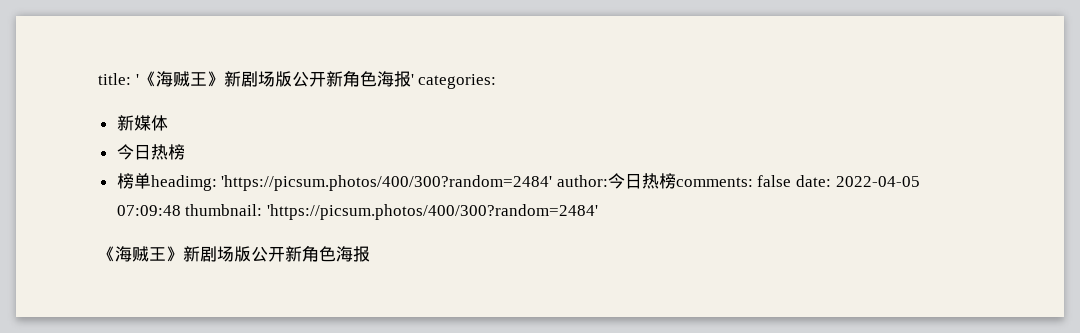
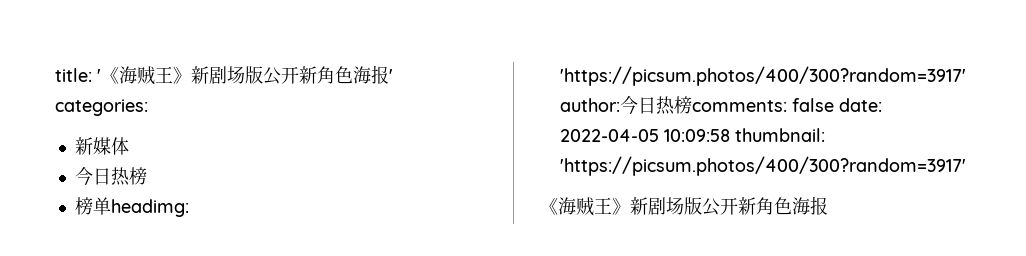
[221,175,553,191] 'https://picsum.photos/400/300?random=2484' -> [559,66,966,86] 'https://picsum.photos/400/300?random=3917'
[116,204,598,220] 07:09:48 thumbnail: 'https://picsum.photos/400/300?random=2484' -> [663,128,825,142] [559,156,966,176] 10:09:58 thumbnail: 'https://picsum.photos/400/300?random=3917'

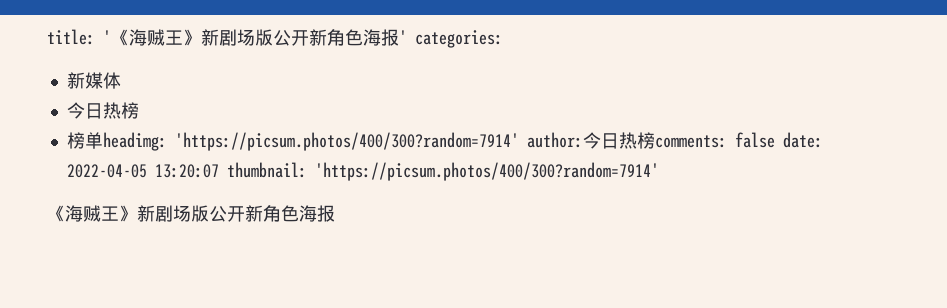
[559,66,966,86] 'https://picsum.photos/400/300?random=3917' -> [174,132,519,151] 'https://picsum.photos/400/300?random=7914'
[663,128,825,142] [559,156,966,176] 10:09:58 thumbnail: 'https://picsum.photos/400/300?random=3917' -> [154,162,659,181] 13:20:07 thumbnail: 'https://picsum.photos/400/300?random=7914'

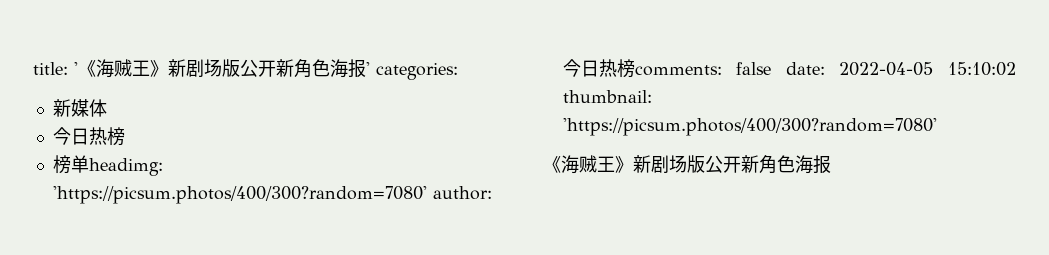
[174,132,519,151] 'https://picsum.photos/400/300?random=7914' -> [52,186,427,204] 'https://picsum.photos/400/300?random=7080'
[154,162,659,181] 13:20:07 thumbnail: 'https://picsum.photos/400/300?random=7914' -> [948,62,1016,76] [562,90,652,103] [562,118,937,136] 15:10:02 thumbnail: 'https://picsum.photos/400/300?random=7080'

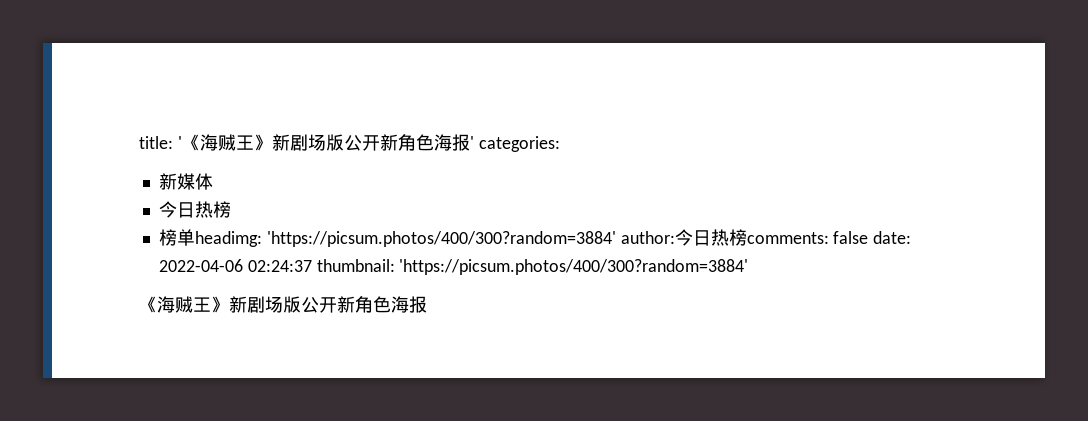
[52,186,427,204] 'https://picsum.photos/400/300?random=7080' -> [266,231,616,247] 'https://picsum.photos/400/300?random=3884'
[839,62,1016,76] [562,90,652,103] [562,118,937,136] 2022-04-05 15:10:02 thumbnail: 'https://picsum.photos/400/300?random=7080' -> [158,259,749,275] 2022-04-06 02:24:37 thumbnail: 'https://picsum.photos/400/300?random=3884'

